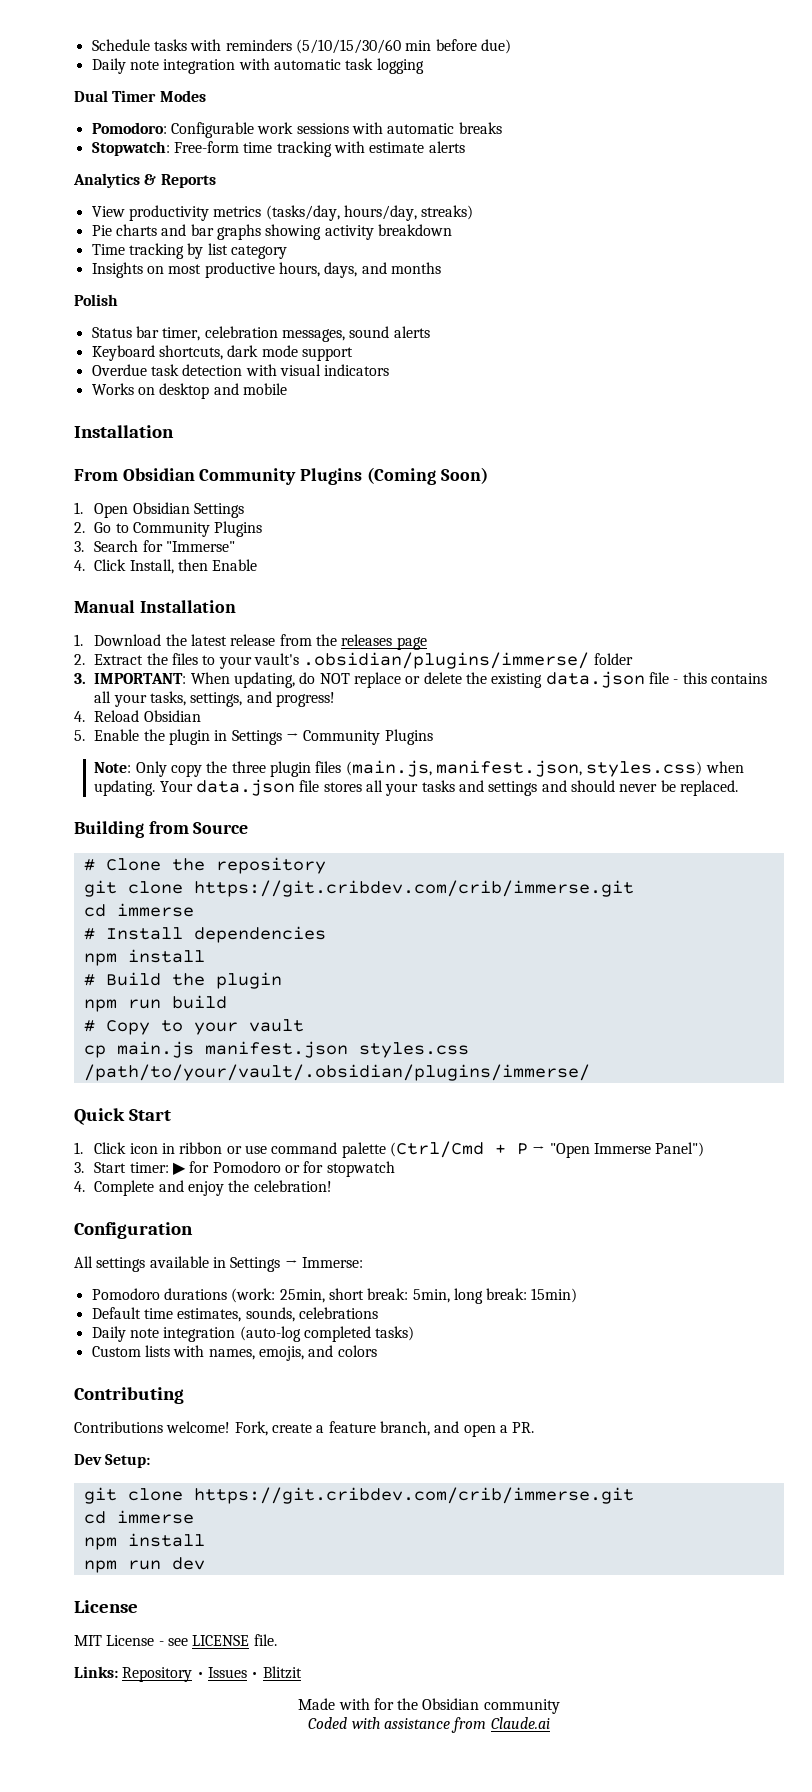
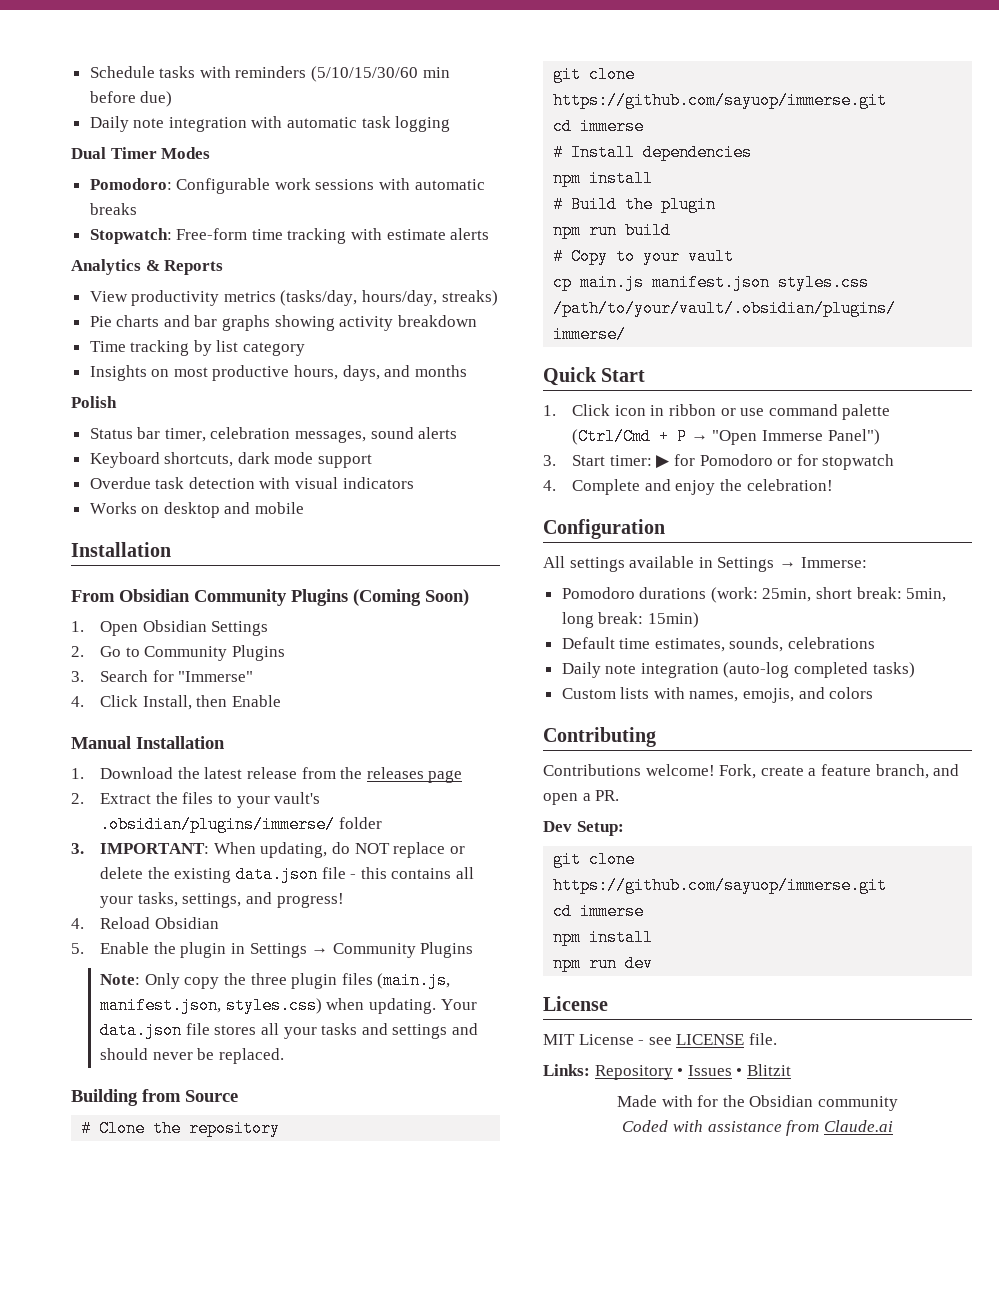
[193,880,634,897] https://git.cribdev.com/crib/immerse.git -> [553,92,888,109] https://github.com/sayuop/immerse.git
[193,1487,634,1504] https://git.cribdev.com/crib/immerse.git -> [553,877,888,894] https://github.com/sayuop/immerse.git

